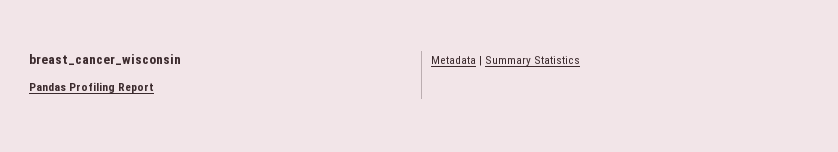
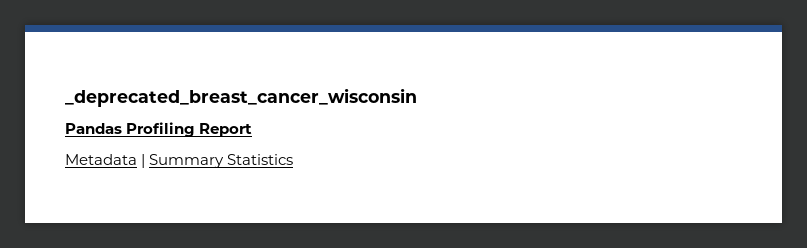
[29,54,181,65] breast_cancer_wisconsin -> [65,88,417,107] _deprecated_breast_cancer_wisconsin

